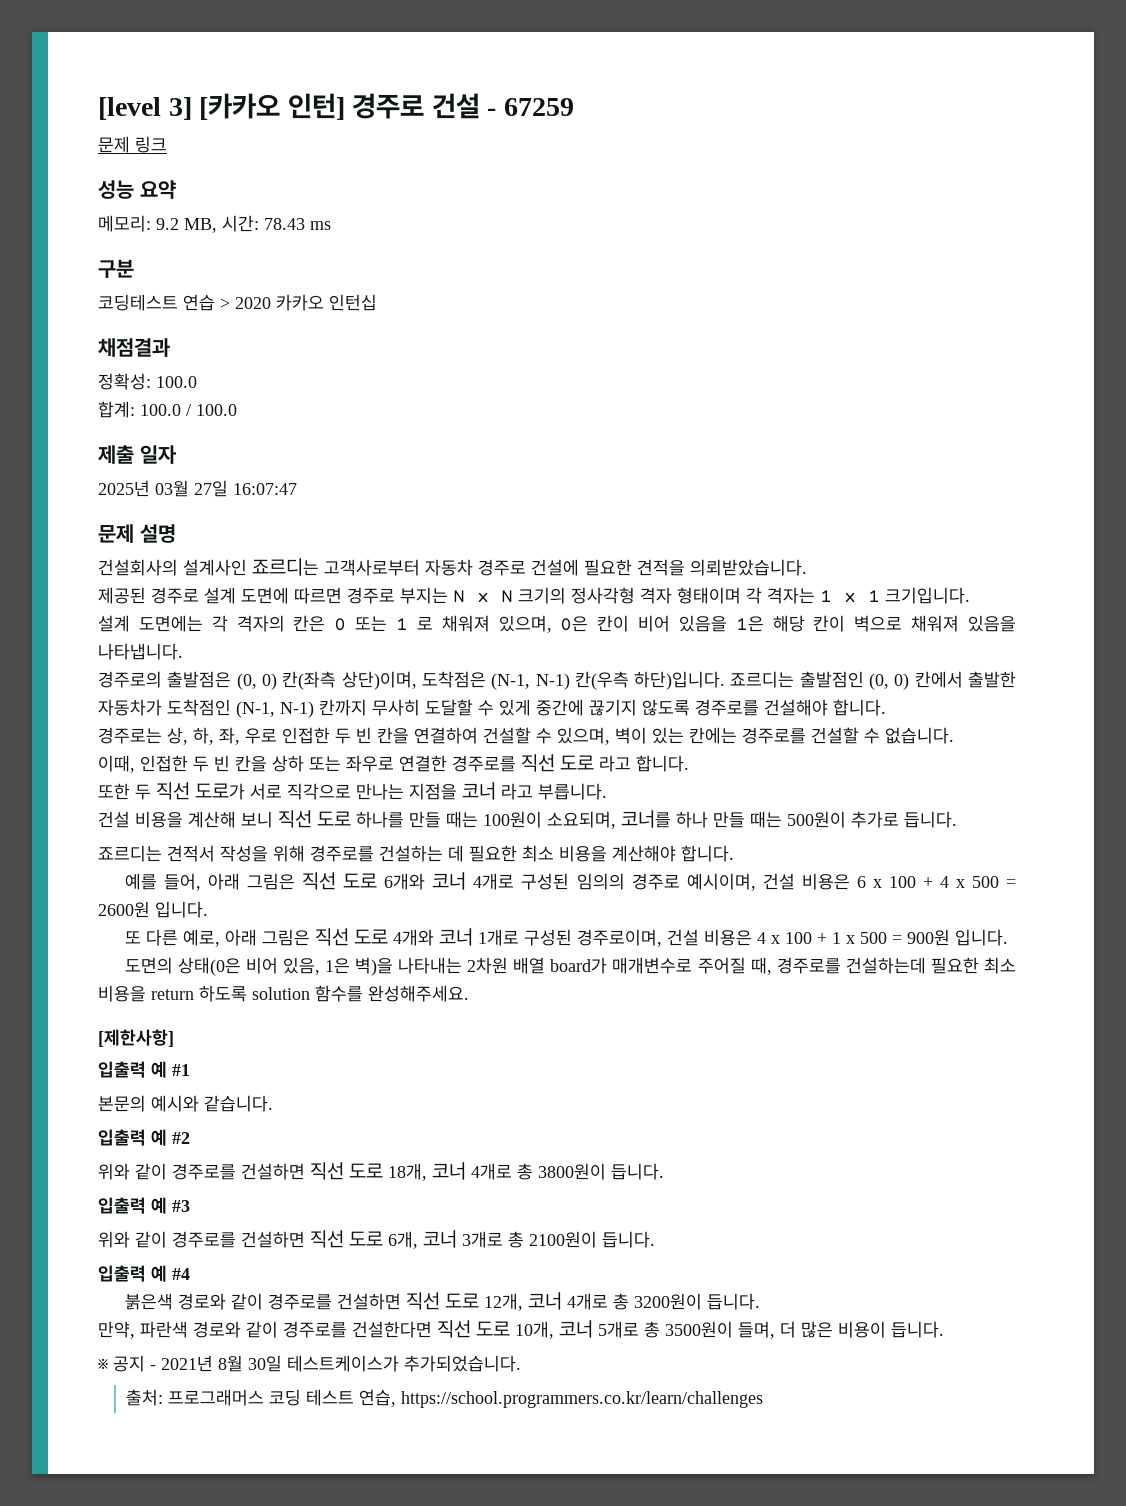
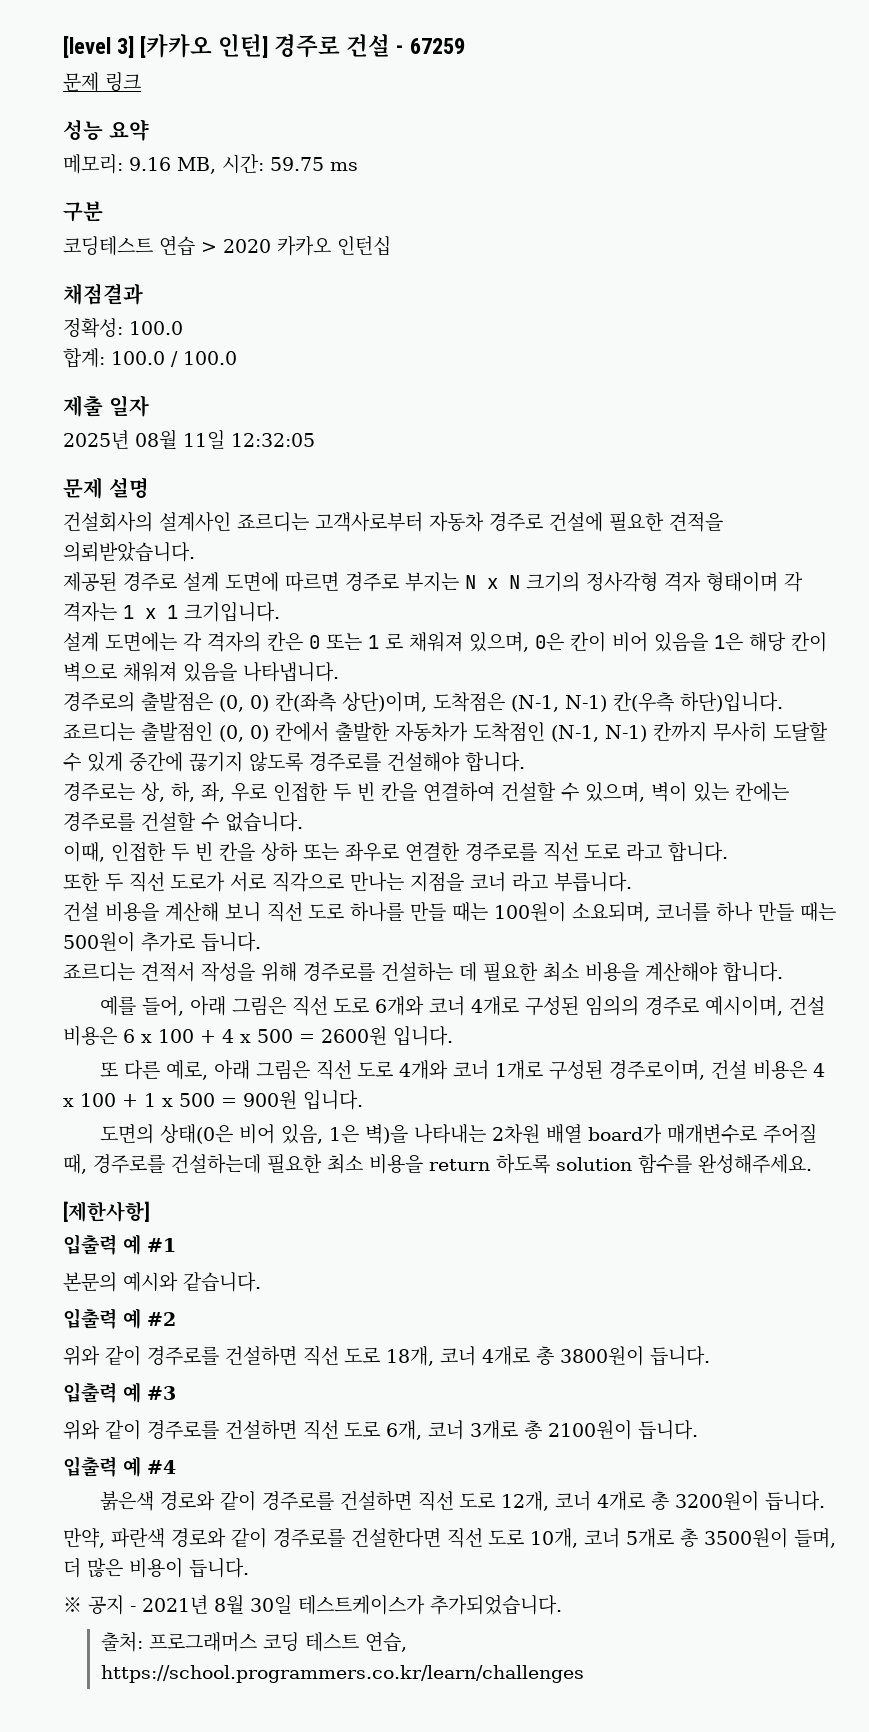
[156,218,179,230] 9.2 -> [129,157,171,171] 9.16
[264,218,305,230] 78.43 -> [270,157,324,171] 59.75
[155,480,297,497] 03월 27일 16:07:47 -> [135,429,315,449] 08월 11일 12:32:05

